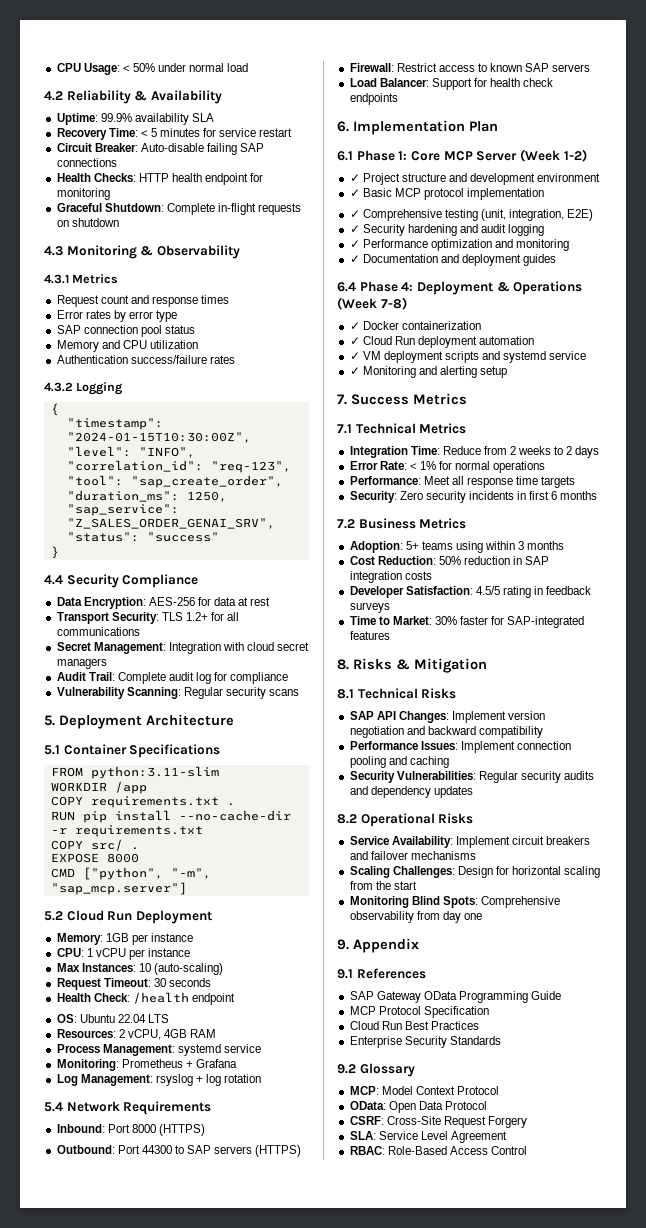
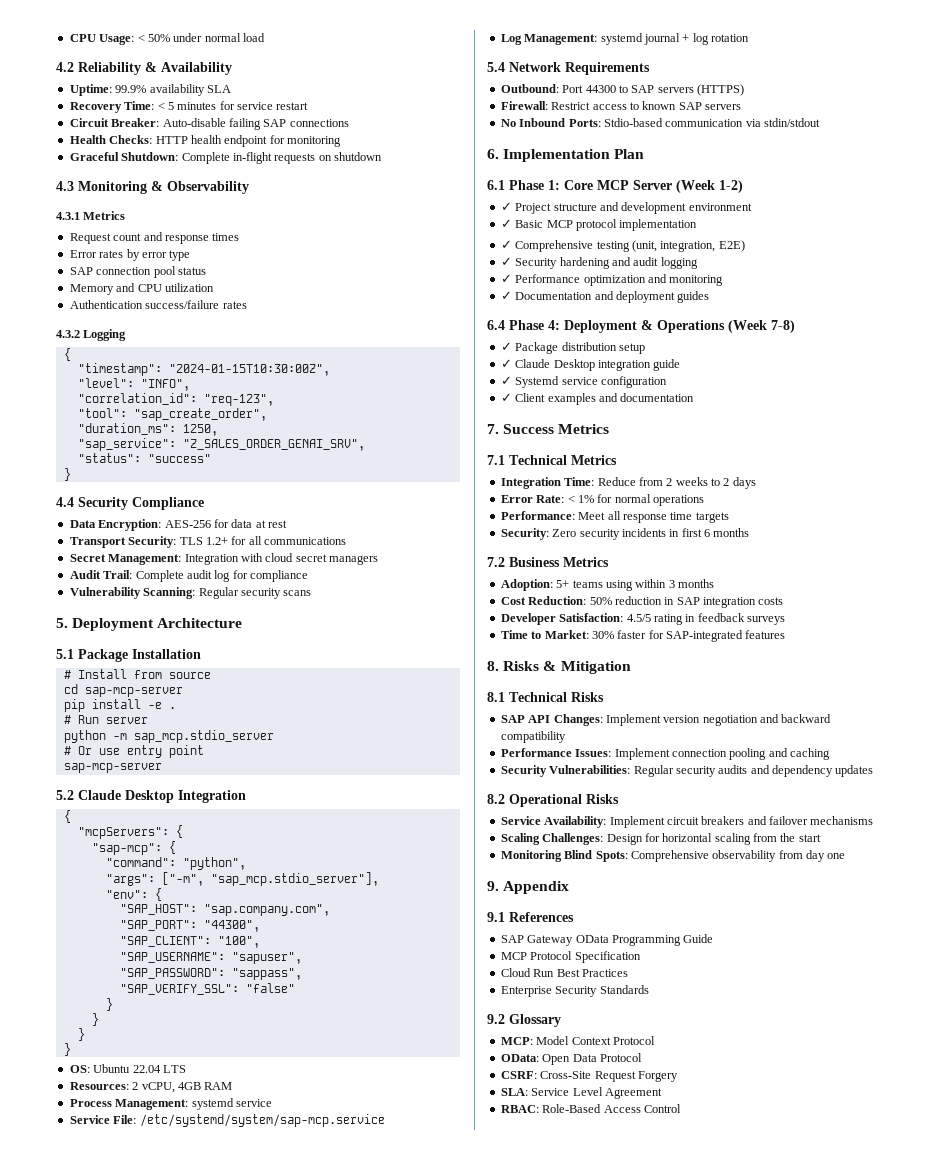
[63,744,221,758] [50,766,219,779] [50,781,147,794] [50,796,235,808] [50,810,291,823] [50,825,203,837] [50,839,139,851] [50,853,139,863] [50,867,211,880] [50,882,187,895] [44,910,212,924] [56,933,193,945] [56,948,191,960] [56,963,223,975] [56,978,211,990] [56,992,235,1005] Container Specifications // FROM python:3.11-slim // WORKDIR /app // COPY requirements.txt . // RUN pip install --no-cache-dir -r requirements.txt // COPY src/ . // EXPOSE 8000 // CMD ["python", "-m", "sap_mcp.server"] // 5.2 Cloud Run Deployment // Memory: 1GB per instance // CPU: 1 vCPU per instance // Max Instances: 10 (auto-scaling) // Request Timeout: 30 seconds // Health Check: /health endpoint -> [78,649,201,662] [63,669,211,679] [63,684,183,697] [63,699,176,712] [63,715,148,724] [63,730,274,743] [63,745,204,758] [63,763,162,773] [56,790,246,803] [63,810,71,823] [77,825,183,839] [91,841,176,855] [105,857,246,870] [105,872,379,886] [105,888,162,901] [119,904,330,916] [119,920,260,932] [119,936,260,948] [119,952,302,964] [119,968,302,980] [119,983,295,995] [105,998,113,1011] [91,1013,99,1026] [77,1028,85,1041] [63,1043,71,1056] Package Installation // # Install from source // cd sap-mcp-server // pip install -e . // # Run server // python -m sap_mcp.stdio_server // # Or use entry point // sap-mcp-server // 5.2 Claude Desktop Integration // { // "mcpServers": { // "sap-mcp": { // "command": "python", // "args": ["-m", "sap_mcp.stdio_server"], // "env": { // "SAP_HOST": "sap.company.com", // "SAP_PORT": "44300", // "SAP_CLIENT": "100", // "SAP_USERNAME": "sapuser", // "SAP_PASSWORD": "sappass", // "SAP_VERIFY_SSL": "false" // } // } // } // }
[56,1059,237,1071] Monitoring: Prometheus + Grafana -> [69,1114,385,1127] Service File: /etc/systemd/system/sap-mcp.service
[155,1074,193,1086] rsyslog -> [600,33,680,45] systemd journal
[56,1124,205,1136] // Inbound: Port 8000 (HTTPS) -> (650, 68) none
[349,78,554,90] [349,93,398,105] Load Balancer: Support for health check endpoints -> [500,118,820,127] No Inbound Ports: Stdio-based communication via stdin/stdout
[362,321,481,330] [349,336,535,348] [349,351,587,363] [349,366,508,378] Docker containerization // ✓ Cloud Run deployment automation // ✓ VM deployment scripts and systemd service // ✓ Monitoring and alerting setup -> [515,342,645,354] [500,359,681,371] [500,376,667,388] [500,393,695,405] Package distribution setup // ✓ Claude Desktop integration guide // ✓ Systemd service configuration // ✓ Client examples and documentation

